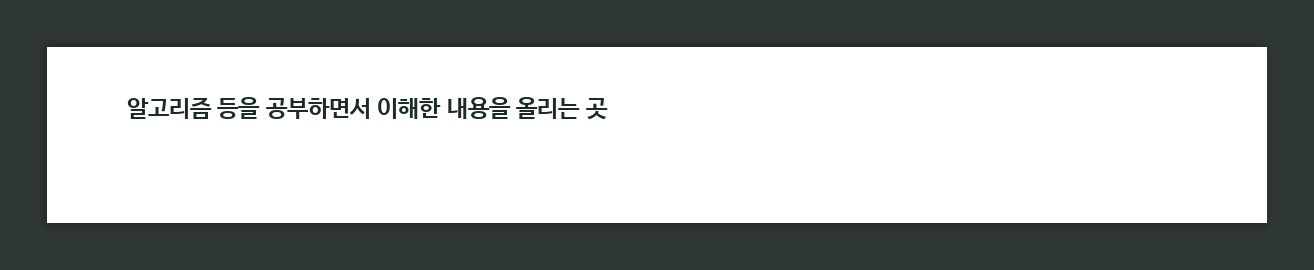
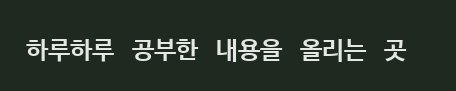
[127,97,442,119] 알고리즘 등을 공부하면서 이해한 -> [26,38,199,62] 하루하루 공부한

